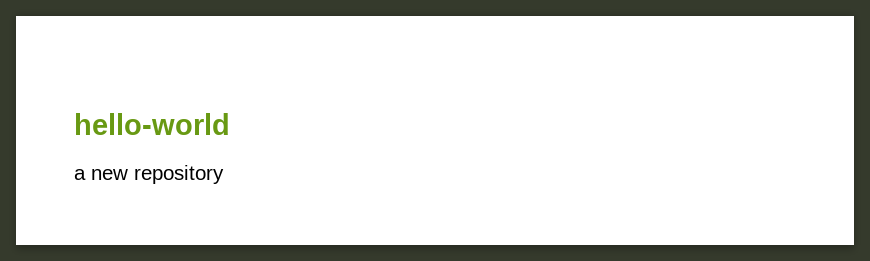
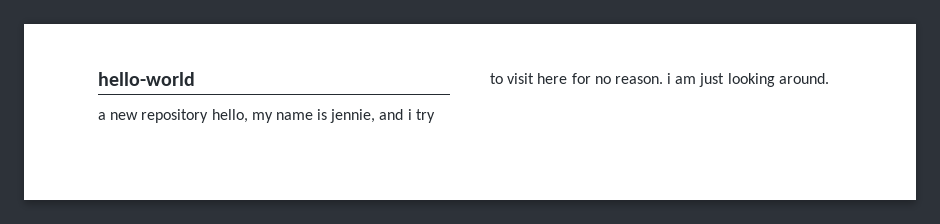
(224, 174) none -> [211,109,435,123] [490,73,829,87] hello, my name is jennie, and i try to visit here for no reason. i am just looking around.

